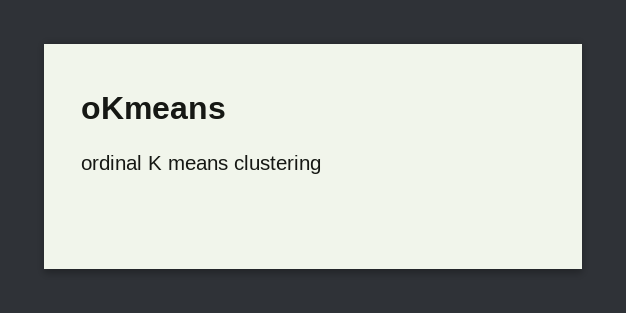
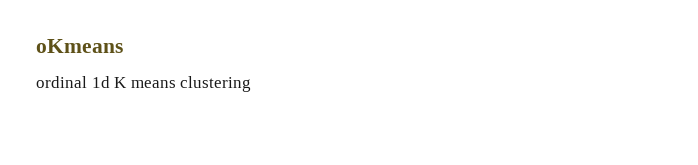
(142, 162) none -> [91,76,110,88] 1d

